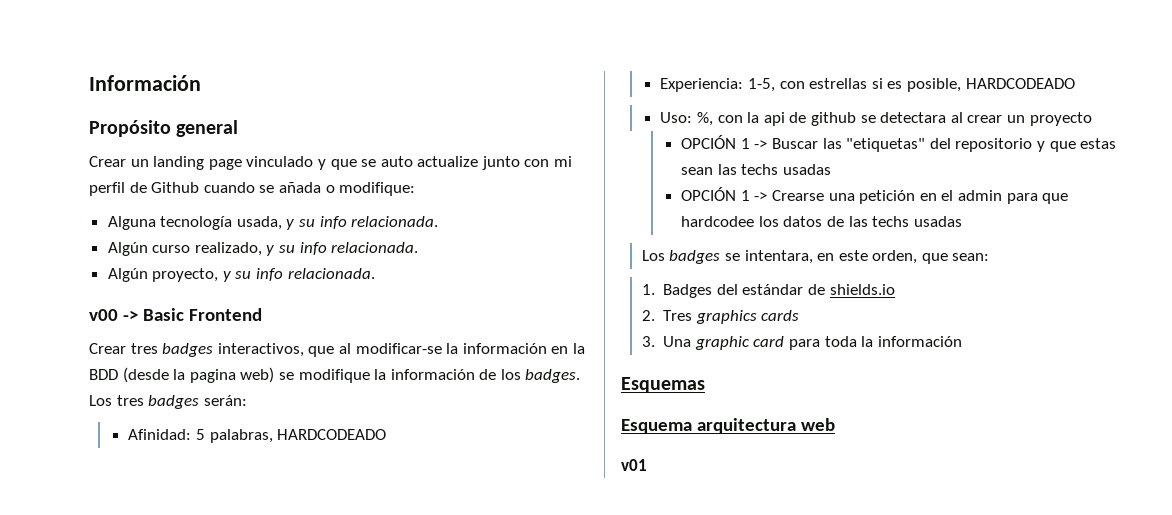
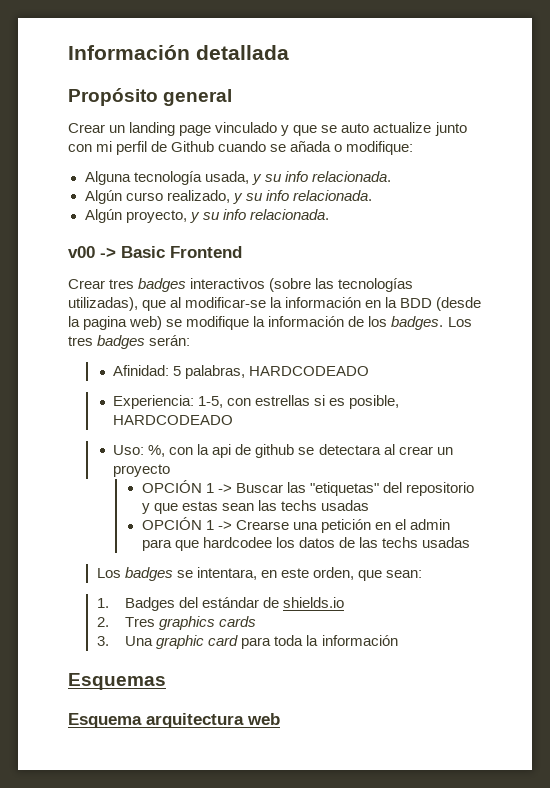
(201, 83) none -> [196,45,289,60] detallada
[217,343,304,357] interactivos, -> [190,278,414,292] [68,297,138,311] interactivos (sobre las tecnologías utilizadas),
[621,459,647,471] // v01 -> (280, 719) none

